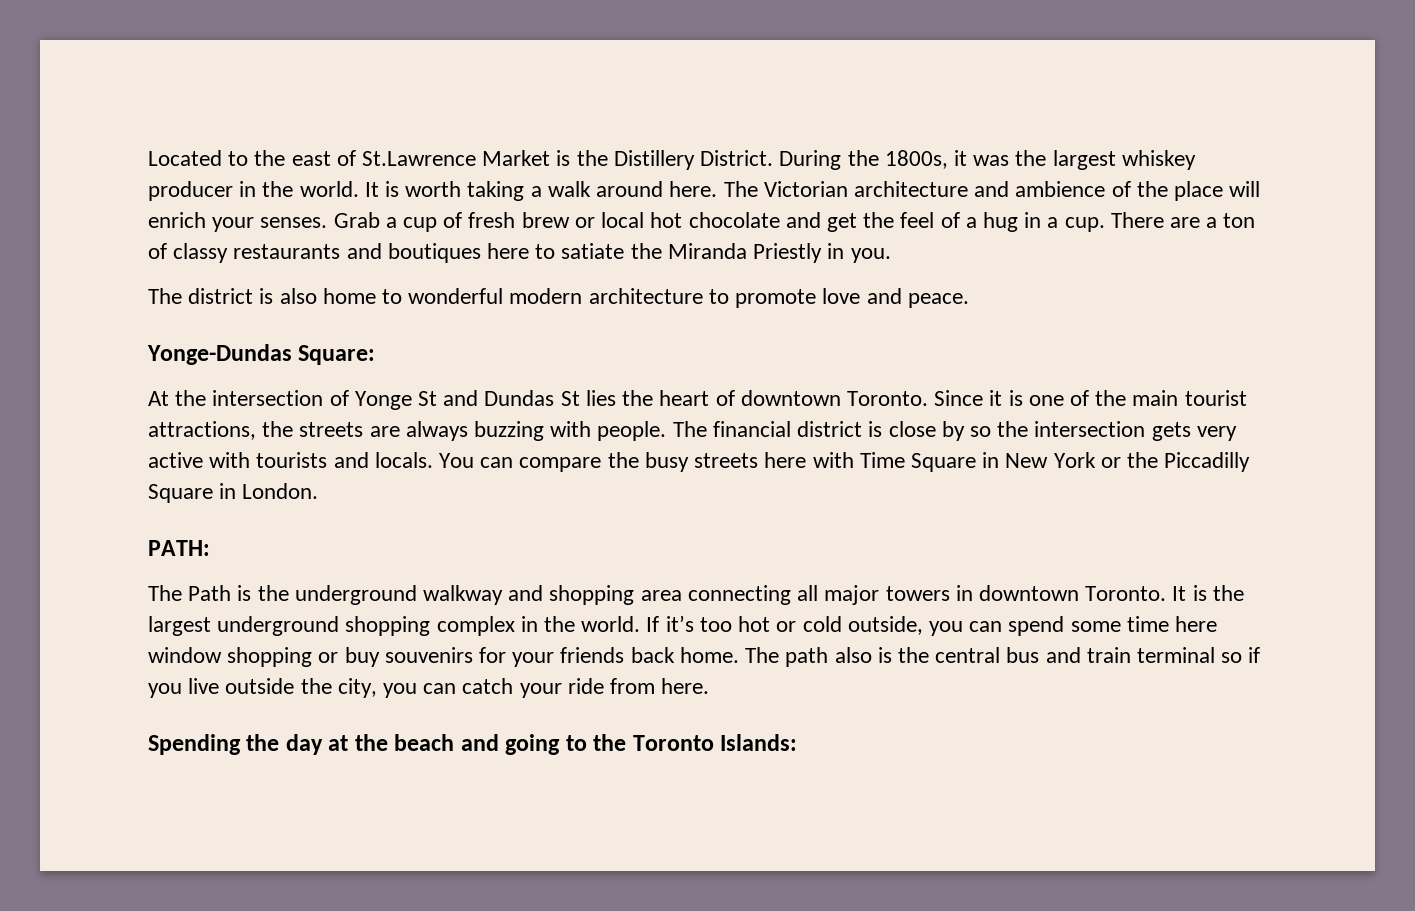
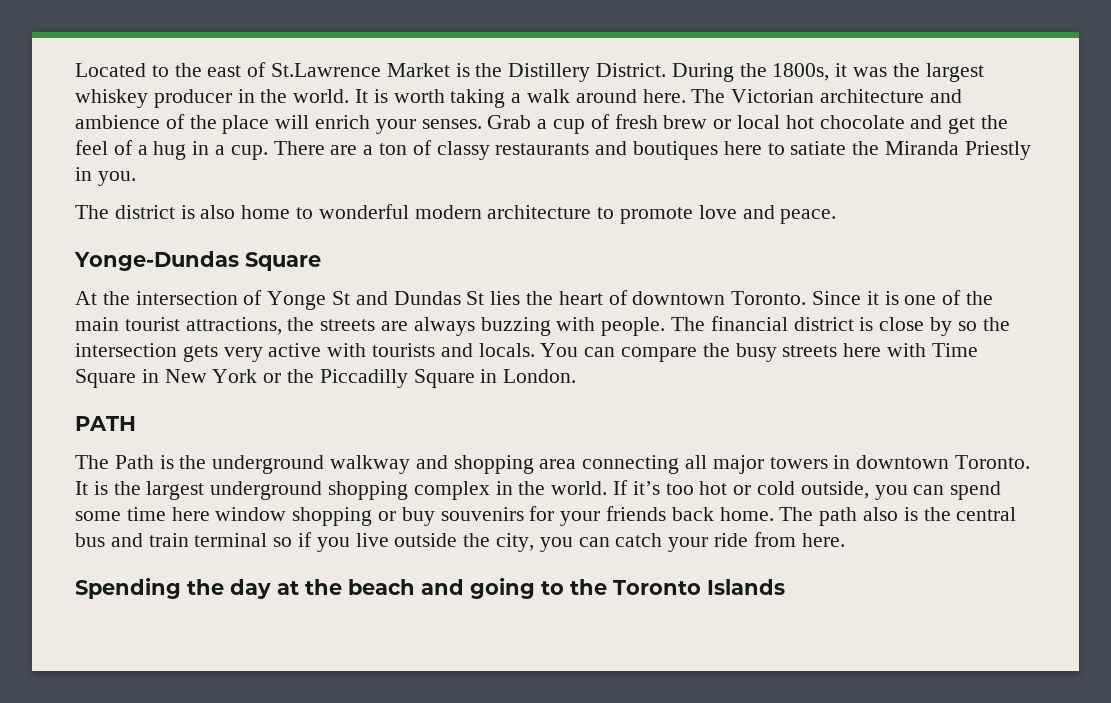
[298,345,376,365] Square: -> [245,252,321,271] Square
[148,540,210,556] PATH: -> [75,416,136,431] PATH
[720,734,798,751] Islands: -> [707,579,785,595] Islands

